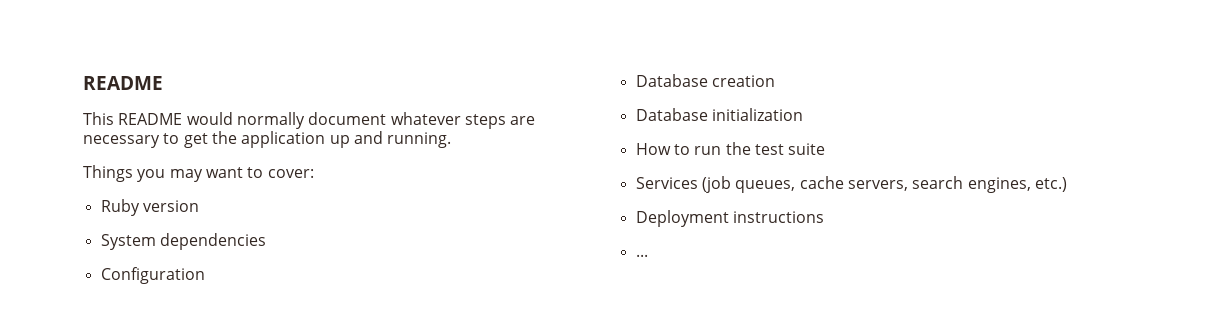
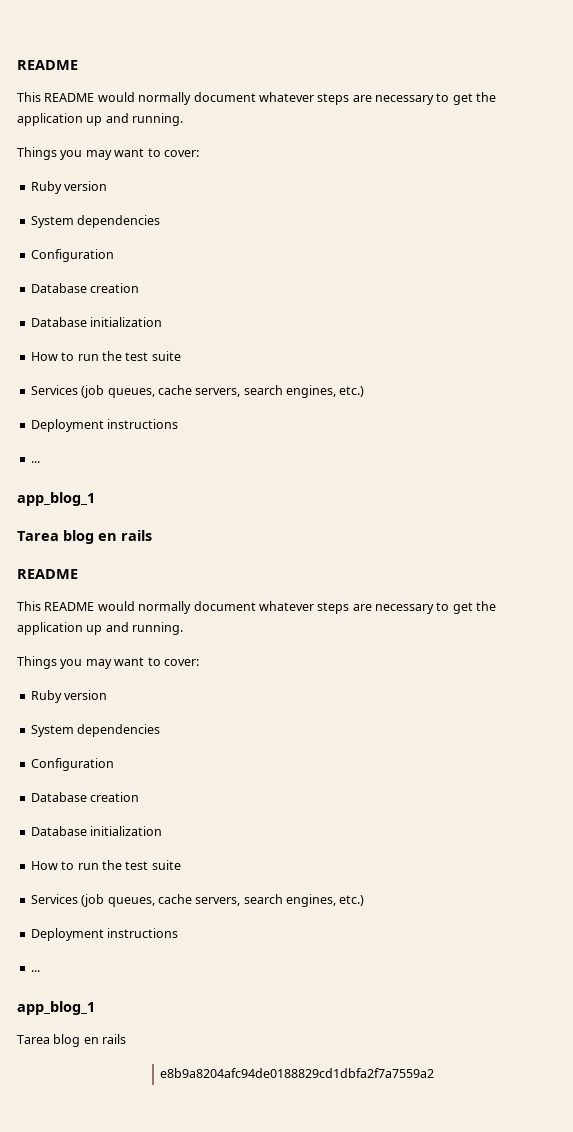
(648, 255) none -> [17,492,95,506] [17,530,152,544] [17,569,78,579] [17,601,497,614] [17,622,184,635] [17,656,199,669] [30,690,108,703] [30,724,161,737] [30,758,114,771] [30,792,140,802] [30,826,163,836] [30,860,181,870] [30,894,365,907] [30,928,179,941] [30,970,40,972] [17,1001,95,1015] [17,1034,127,1047] [160,1068,435,1078] // app_blog_1 // Tarea blog en rails // README // This README would normally document whatever steps are necessary to get the application up and running. // Things you may want to cover: // Ruby version // System dependencies // Configuration // Database creation // Database initialization // How to run the test suite // Services (job queues, cache servers, search engines, etc.) // Deployment instructions // ... // app_blog_1 // Tarea blog en rails // e8b9a8204afc94de0188829cd1dbfa2f7a7559a2

